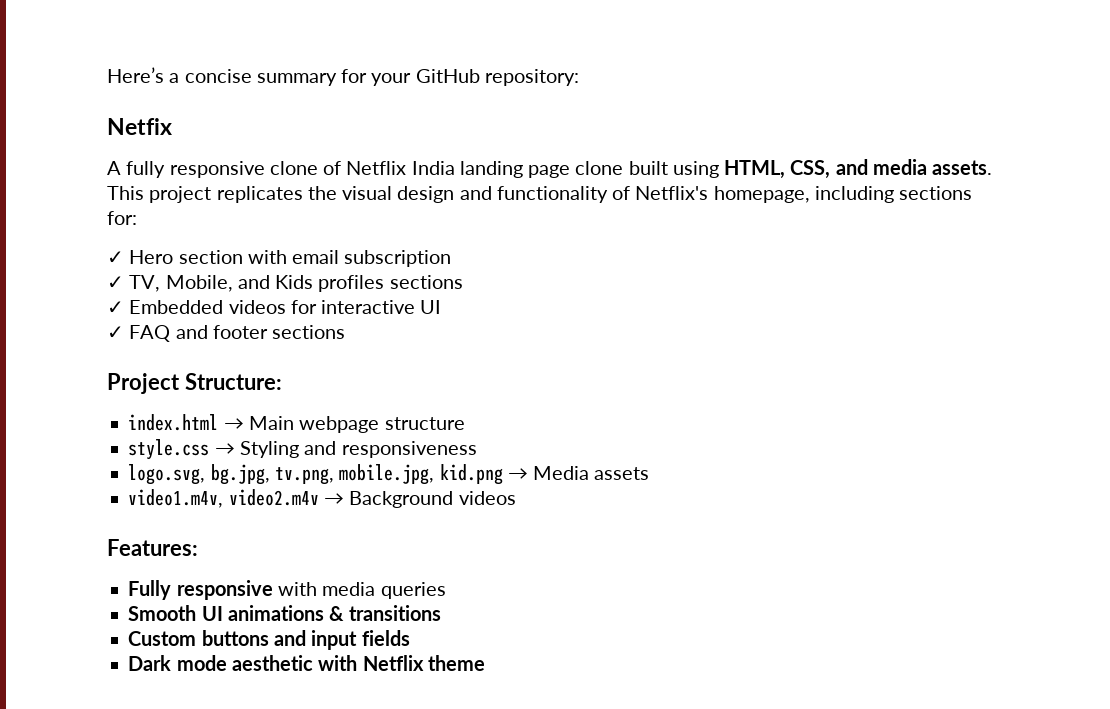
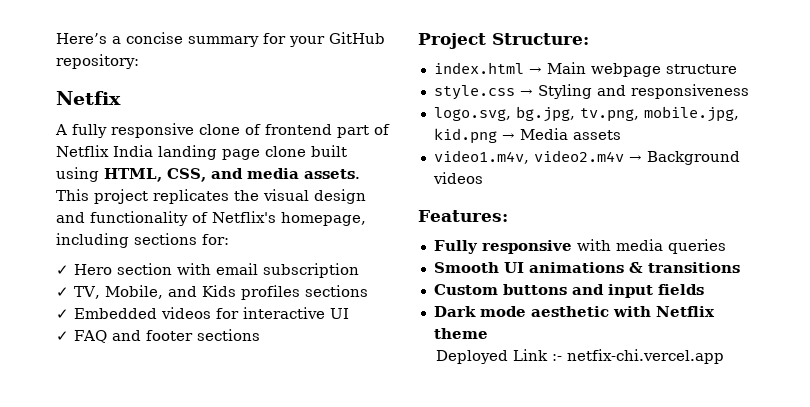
(342, 168) none -> [265,124,390,138] frontend part of
(485, 663) none -> [436,349,725,364] // Deployed Link :- netfix-chi.vercel.app

